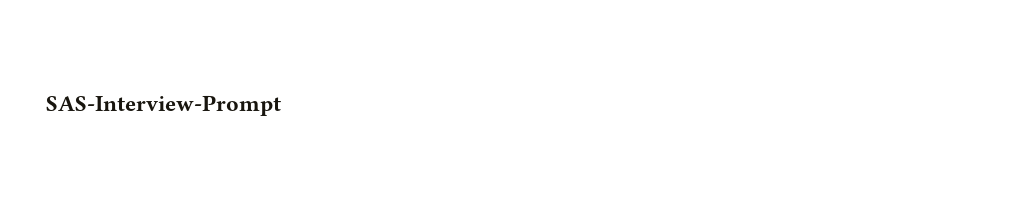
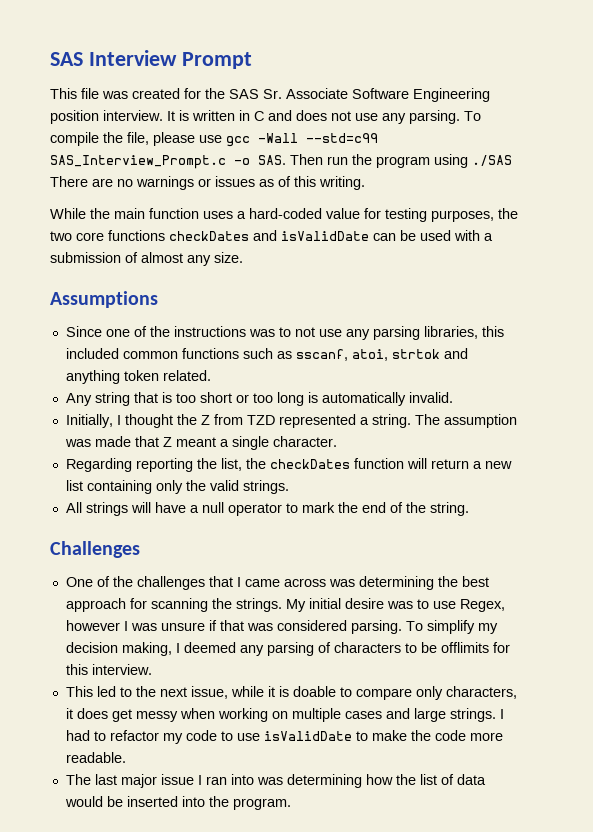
[46,95,281,116] SAS-Interview-Prompt -> [50,50,252,69] [50,88,490,102] [50,110,481,124] [50,132,378,147] [50,154,512,169] [50,176,365,190] [50,208,518,222] [50,230,493,241] [50,252,243,266] [50,291,158,308] [65,326,504,340] [65,348,468,361] [65,370,211,384] [65,392,453,406] [65,414,517,428] [64,436,337,450] [65,458,512,472] [65,480,289,494] [65,502,469,516] [50,541,140,558] [65,576,489,590] [65,598,505,612] [65,620,498,634] [65,642,510,656] [65,664,152,675] [65,686,517,700] [65,708,504,722] [65,730,503,744] [65,752,126,763] [65,774,486,788] [64,796,291,810] SAS Interview Prompt // This file was created for the SAS Sr. Associate Software Engineering position interview. It is written in C and does not use any parsing. To compile the file, please use gcc -Wall --std=c99 SAS_Interview_Prompt.c -o SAS. Then run the program using ./SAS There are no warnings or issues as of this writing. // While the main function uses a hard-coded value for testing purposes, the two core functions checkDates and isValidDate can be used with a submission of almost any size. // Assumptions // Since one of the instructions was to not use any parsing libraries, this included common functions such as sscanf, atoi, strtok and anything token related. // Any string that is too short or too long is automatically invalid. // Initially, I thought the Z from TZD represented a string. The assumption was made that Z meant a single character. // Regarding reporting the list, the checkDates function will return a new list containing only the valid strings. // All strings will have a null operator to mark the end of the string. // Challenges // One of the challenges that I came across was determining the best approach for scanning the strings. My initial desire was to use Regex, however I was unsure if that was considered parsing. To simplify my decision making, I deemed any parsing of characters to be offlimits for this interview. // This led to the next issue, while it is doable to compare only characters, it does get messy when working on multiple cases and large strings. I had to refactor my code to use isValidDate to make the code more readable. // The last major issue I ran into was determining how the list of data would be inserted into the program.

